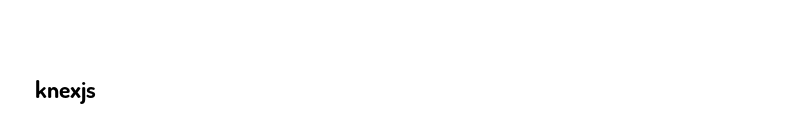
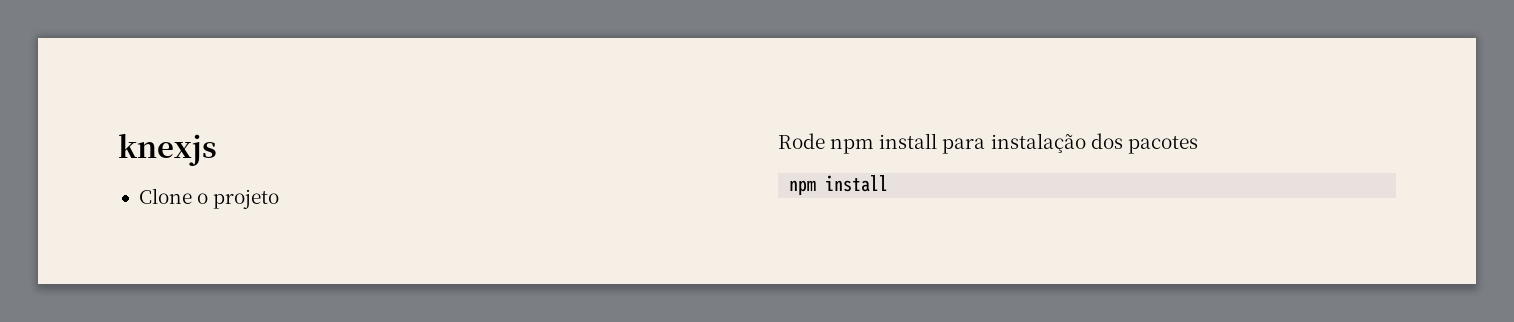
(96, 92) none -> [138,188,280,209] [778,133,1198,154] [789,175,889,195] // Clone o projeto // Rode npm install para instalação dos pacotes // npm install

